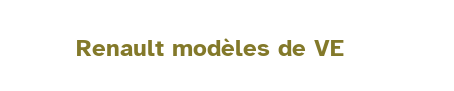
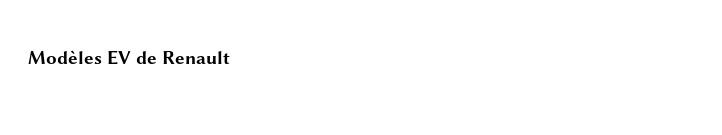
[76,38,344,56] Renault modèles de VE -> [28,50,231,65] Modèles EV de Renault

